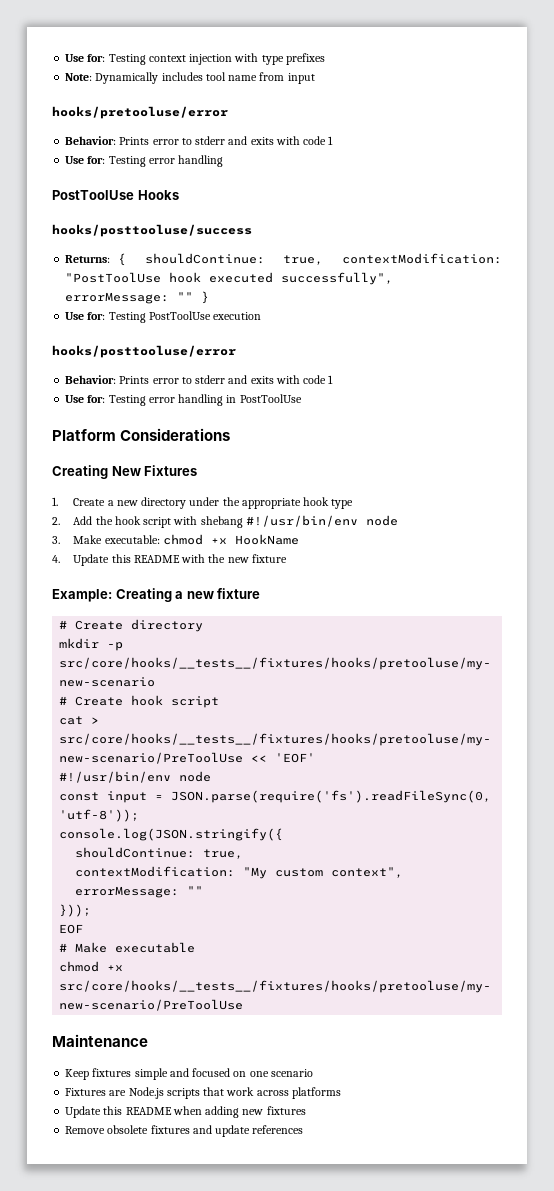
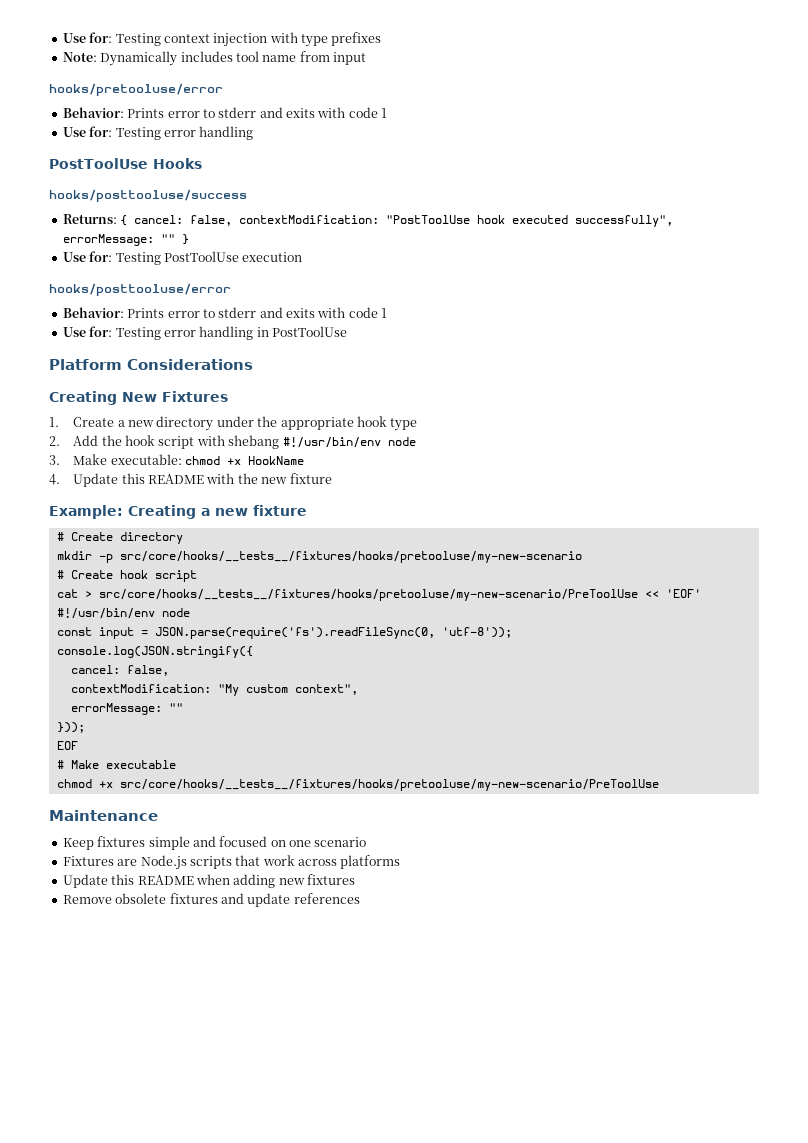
[144,253,324,265] shouldContinue: true, -> [134,215,233,226] cancel: false,
[75,847,244,859] shouldContinue: true, -> [70,665,169,676] cancel: false,

